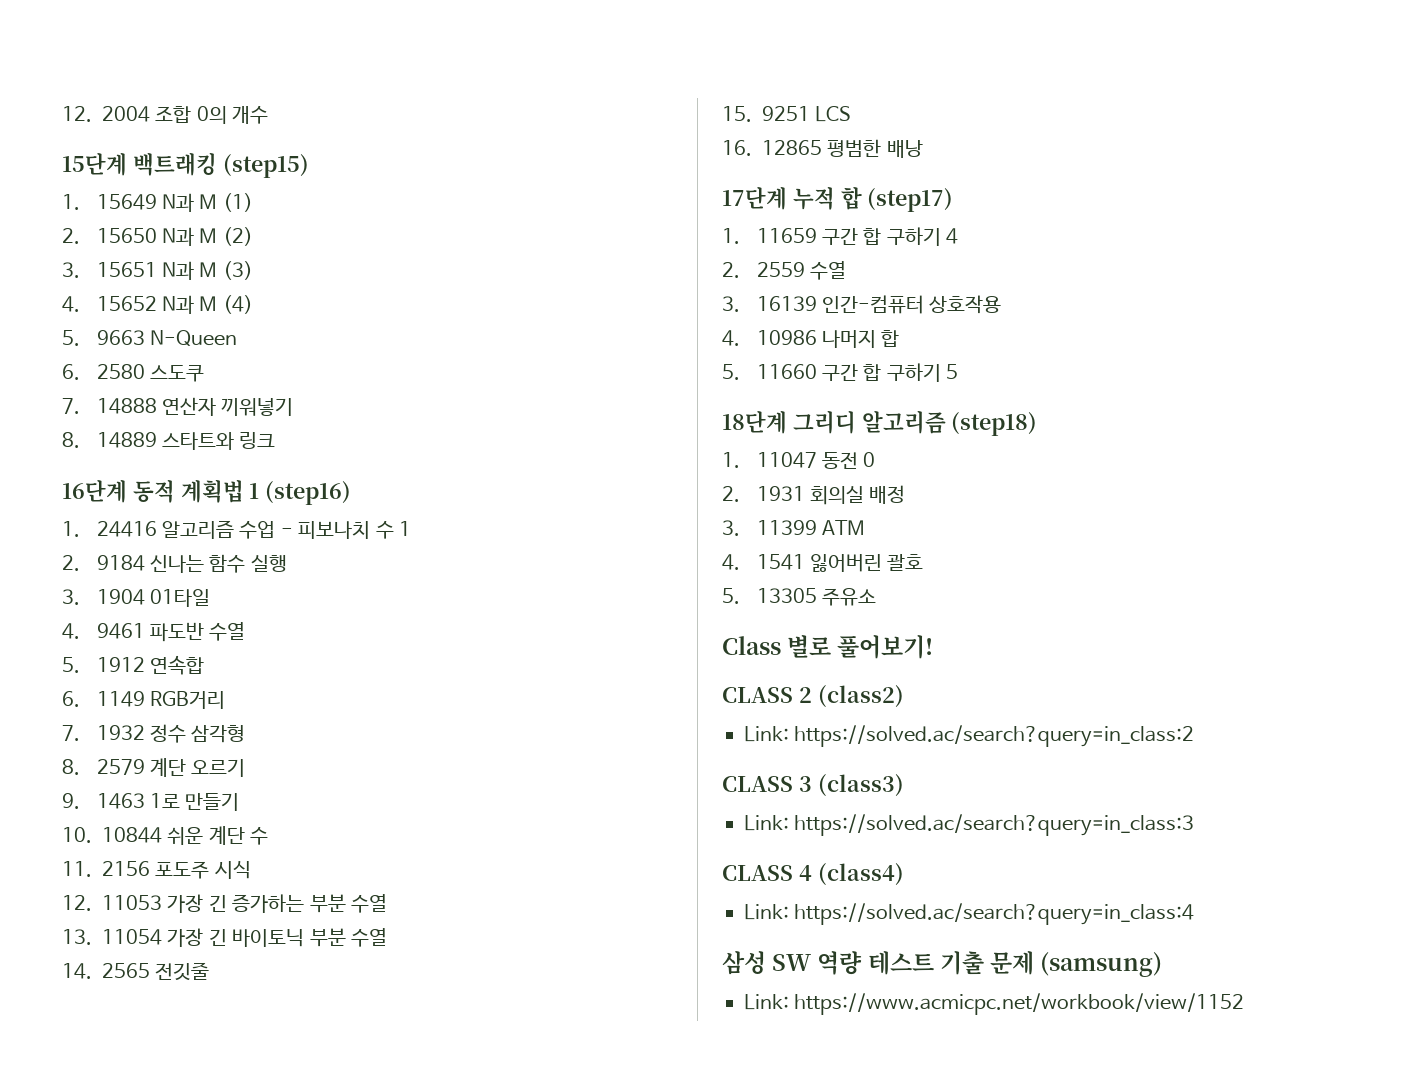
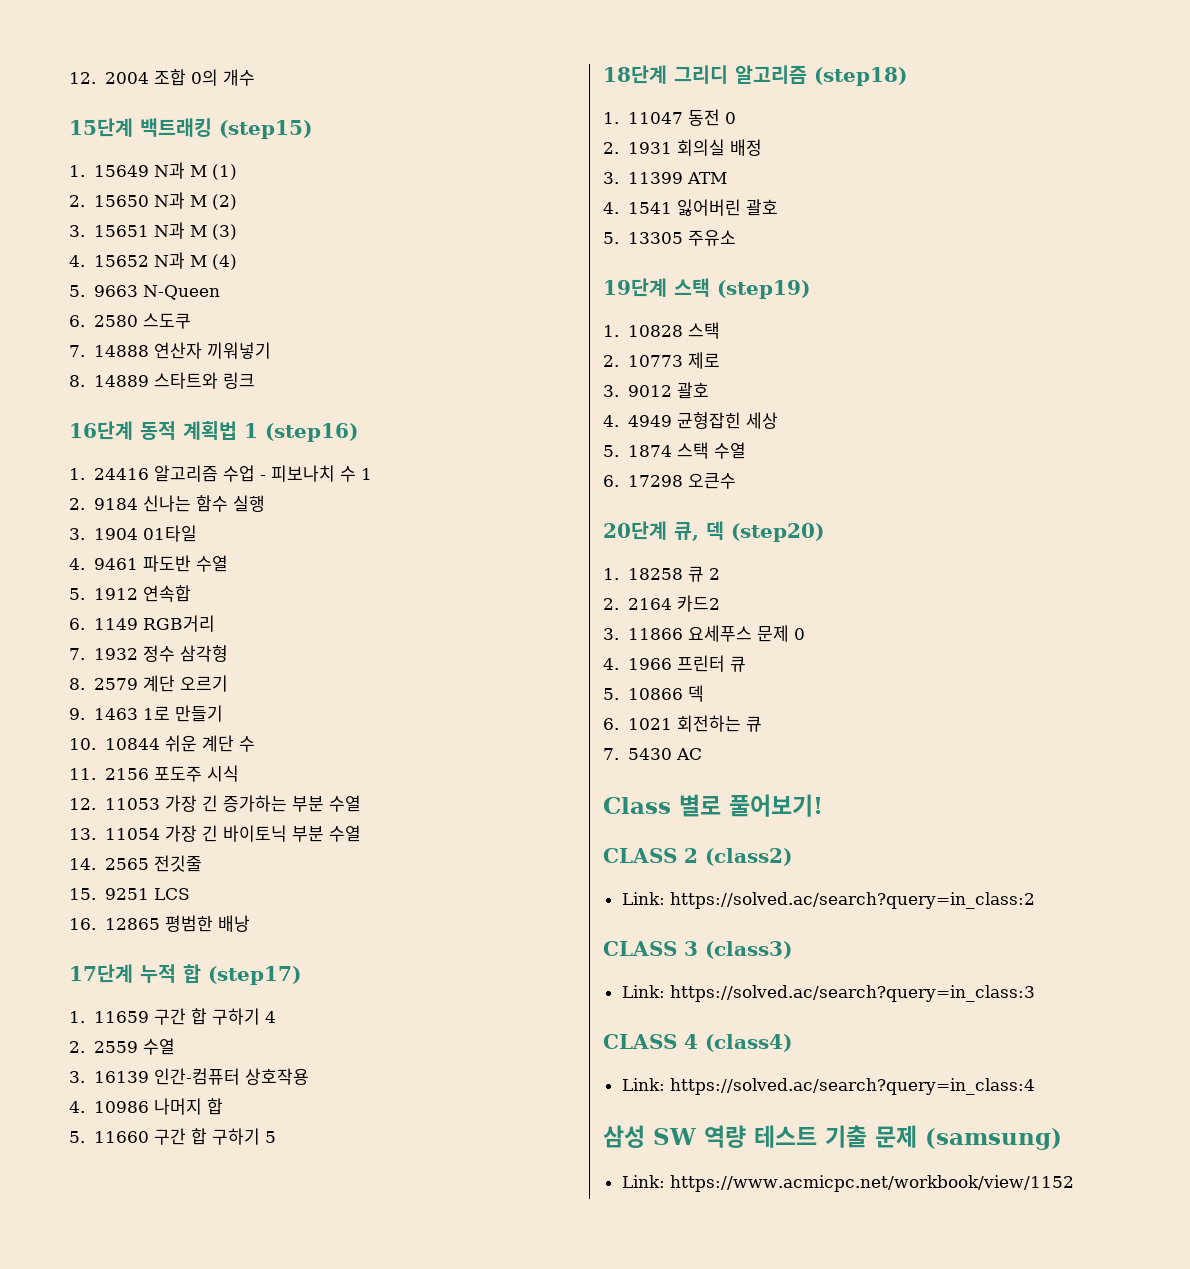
(877, 597) none -> [603,278,810,299] [603,322,720,339] [603,352,720,369] [603,382,709,399] [603,412,778,429] [603,442,746,459] [603,473,736,489] [603,521,824,542] [603,566,720,582] [603,595,720,612] [603,625,805,642] [603,655,746,672] [603,685,704,702] [603,715,762,732] [603,748,702,760] // 19단계 스택 (step19) // 1. 10828 스택 // 2. 10773 제로 // 3. 9012 괄호 // 4. 4949 균형잡힌 세상 // 5. 1874 스택 수열 // 6. 17298 오큰수 // 20단계 큐, 덱 (step20) // 1. 18258 큐 2 // 2. 2164 카드2 // 3. 11866 요세푸스 문제 0 // 4. 1966 프린터 큐 // 5. 10866 덱 // 6. 1021 회전하는 큐 // 7. 5430 AC

